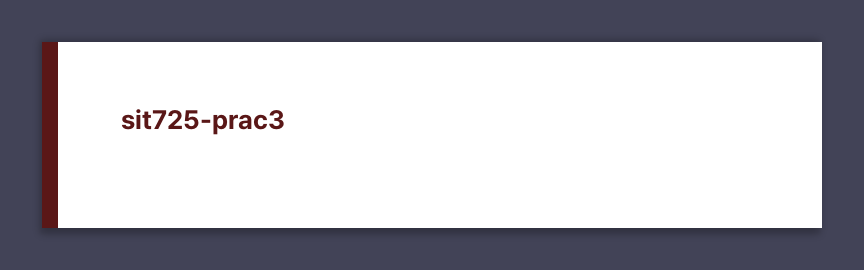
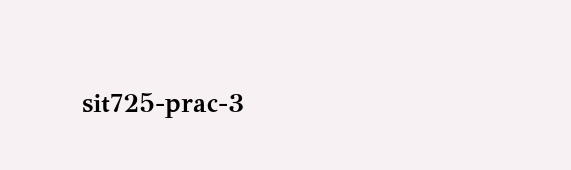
[121,109,285,135] sit725-prac3 -> [82,93,244,118] sit725-prac-3

